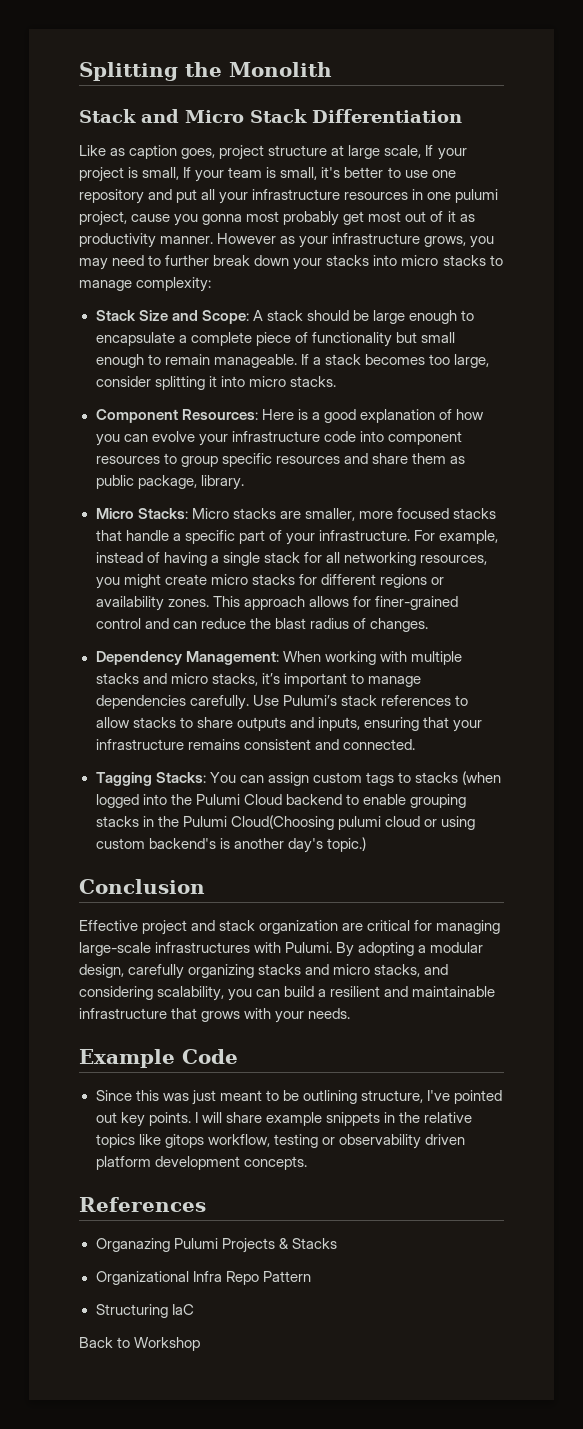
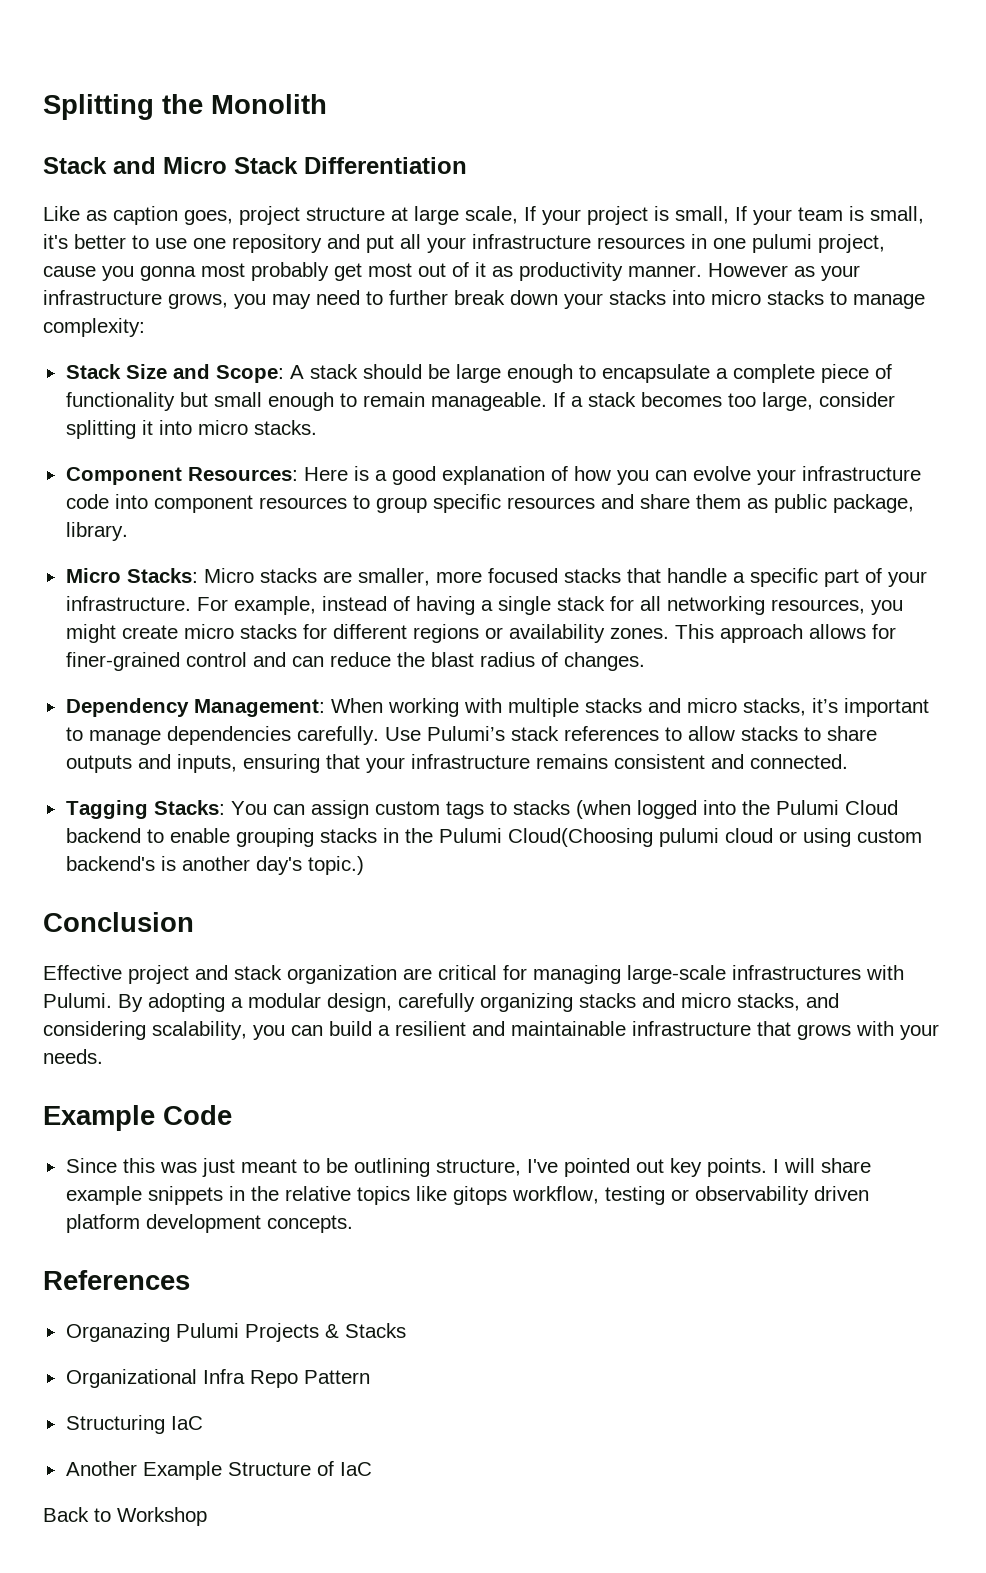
(194, 1309) none -> [65,1461,372,1480] // Another Example Structure of IaC

